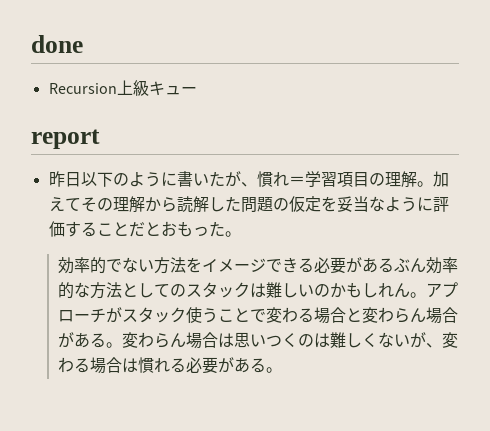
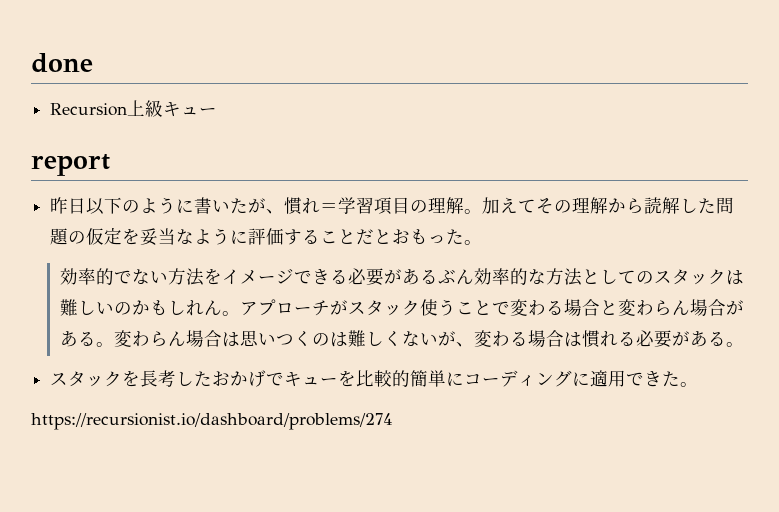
(283, 370) none -> [50,370,699,387] [31,413,393,430] // スタックを長考したおかげでキューを比較的簡単にコーディングに適用できた。 // https://recursionist.io/dashboard/problems/274

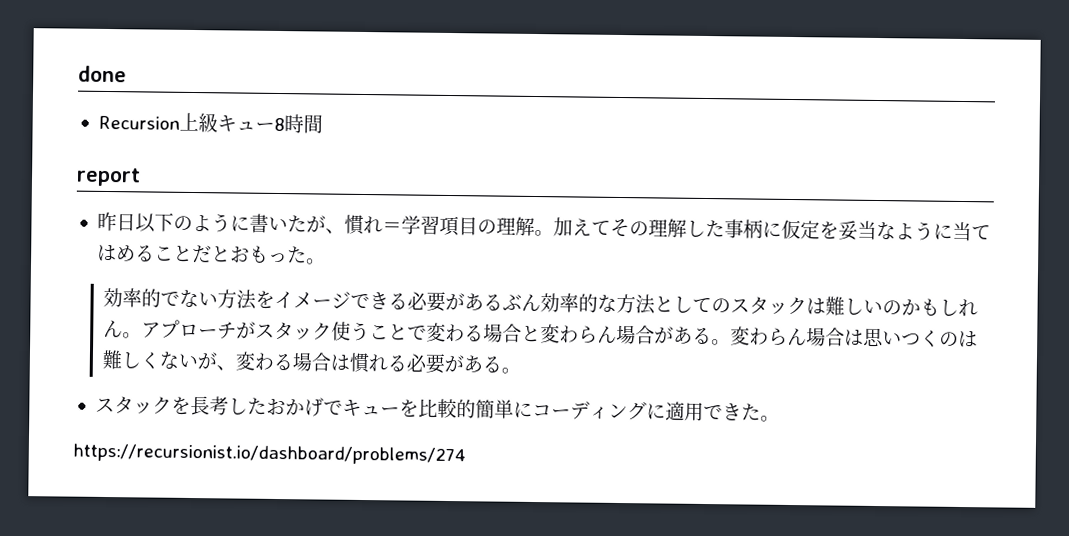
(218, 111) none -> [273,114,323,134] 8時間
[608,197,735,214] [50,228,87,245] から読解した問題の -> [685,219,782,239] した事柄に
[248,228,303,245] 評価す -> [951,221,991,242] [96,244,136,262] 当てはめ

